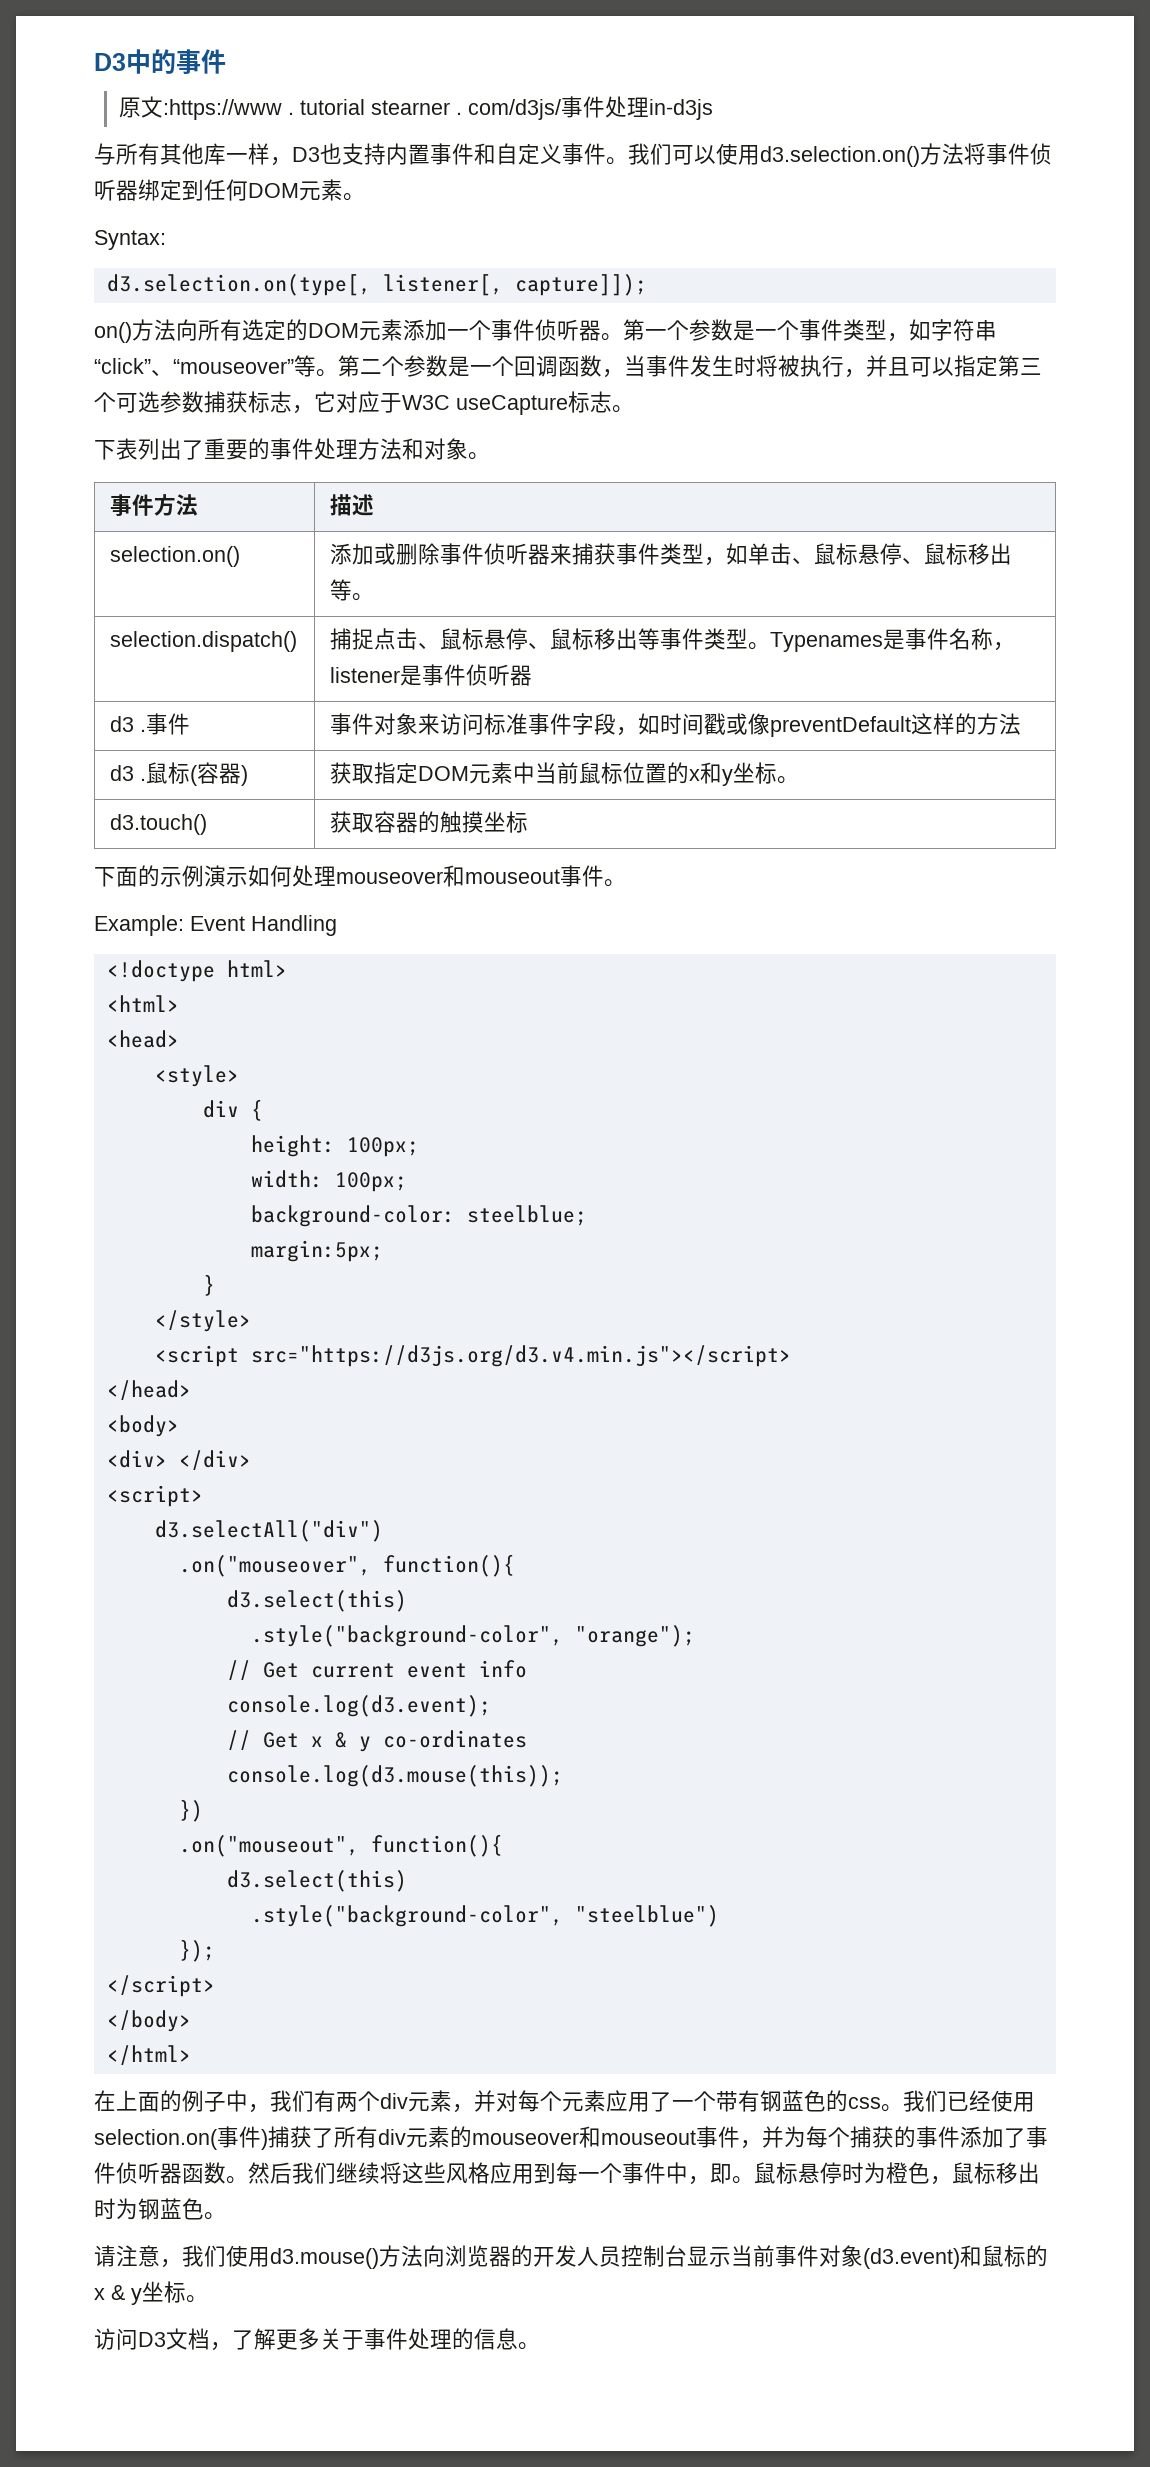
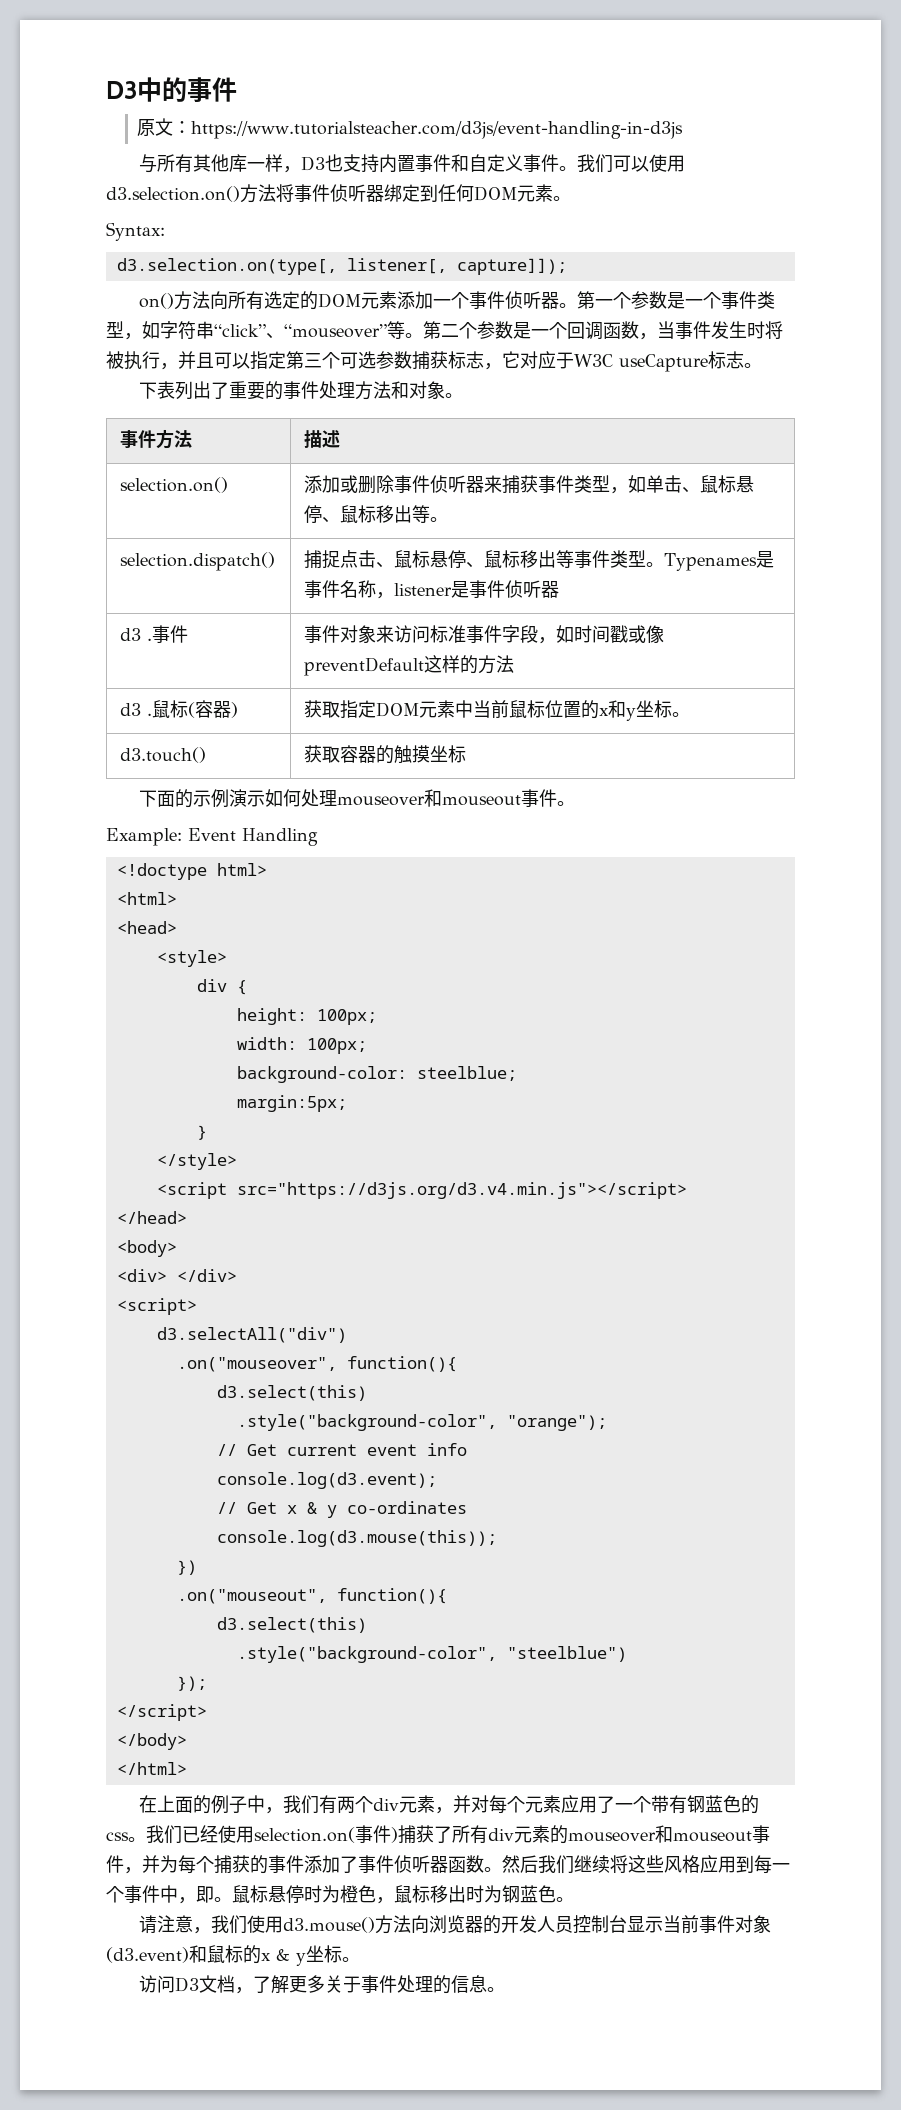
[162,96,713,120] :https://www . tutorial stearner . com/d3js/事件处理in-d3js -> [173,121,684,139] ：https://www.tutorialsteacher.com/d3js/event-handling-in-d3js

